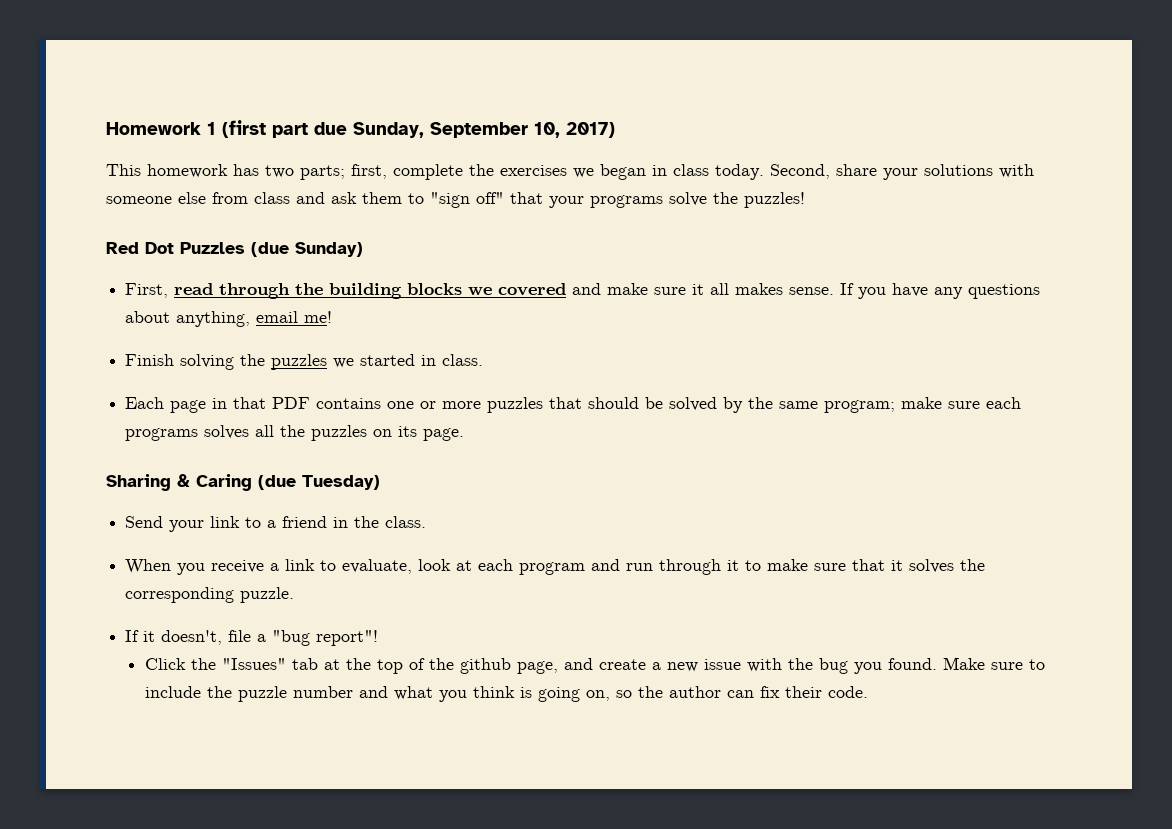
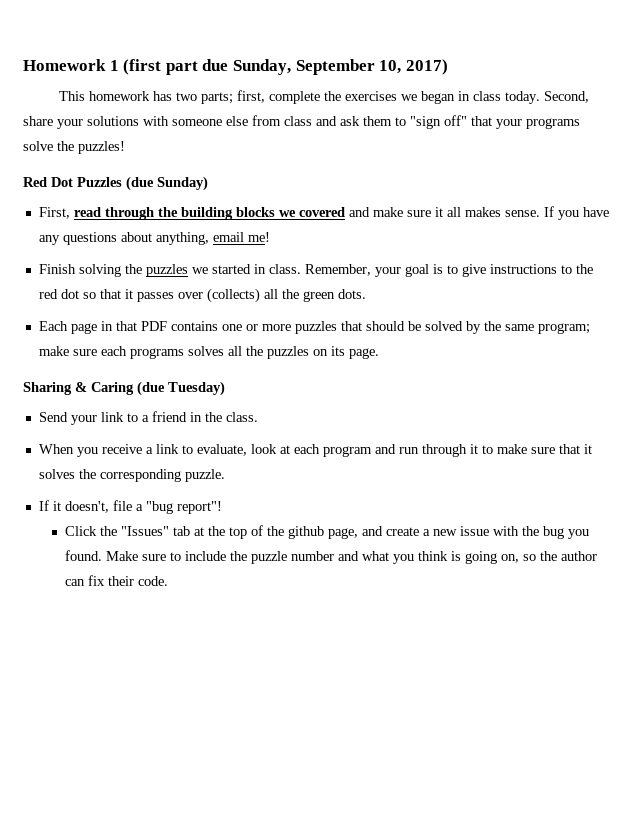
(484, 360) none -> [304,264,593,277] [38,288,366,303] Remember, your goal is to give instructions to the red dot so that it passes over (collects) all the green dots.

